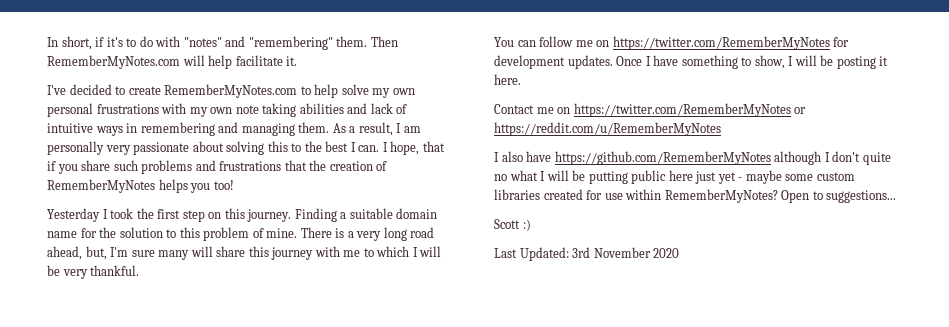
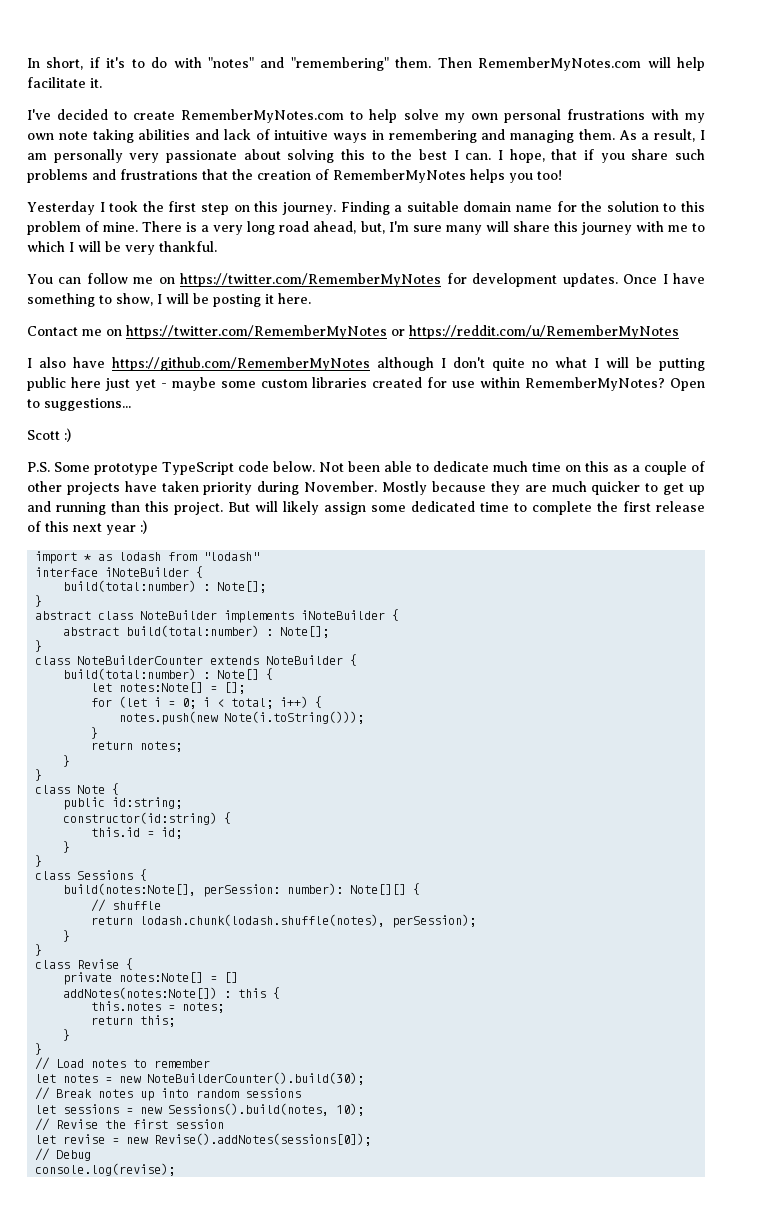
[494,247,680,261] Last Updated: 3rd November 2020 -> [27,461,705,475] [27,481,706,495] [27,501,705,515] [27,520,147,535] [35,551,260,564] [35,566,204,578] [63,580,267,593] [35,595,43,607] [35,609,400,623] [63,625,330,638] [35,640,43,652] [35,654,358,666] [63,668,274,680] [91,682,246,694] [91,696,323,709] [119,711,365,725] [91,727,99,739] [91,741,183,752] [63,755,71,767] [35,769,43,781] [35,783,120,795] [63,797,183,810] [63,812,232,825] [91,827,183,839] [63,841,71,853] [35,855,43,867] [35,869,148,881] [63,883,421,897] [91,899,162,912] [91,914,477,928] [63,930,71,942] [35,944,43,956] [35,958,134,970] [63,972,239,985] [63,987,281,999] [91,1001,225,1013] [91,1015,176,1027] [63,1029,71,1041] [35,1043,43,1055] [35,1057,211,1070] [35,1072,365,1085] [35,1087,302,1101] [35,1103,365,1116] [35,1118,225,1131] [35,1133,372,1146] [35,1148,92,1161] [35,1163,176,1176] P.S. Some prototype TypeScript code below. Not been able to dedicate much time on this as a couple of other projects have taken priority during November. Mostly because they are much quicker to get up and running than this project. But will likely assign some dedicated time to complete the first release of this next year :) // import * as lodash from "lodash" // interface iNoteBuilder { // build(total:number) : Note[]; // } // abstract class NoteBuilder implements iNoteBuilder { // abstract build(total:number) : Note[]; // } // class NoteBuilderCounter extends NoteBuilder { // build(total:number) : Note[] { // let notes:Note[] = []; // for (let i = 0; i < total; i++) { // notes.push(new Note(i.toString())); // } // return notes; // } // } // class Note { // public id:string; // constructor(id:string) { // this.id = id; // } // } // class Sessions { // build(notes:Note[], perSession: number): Note[][] { // // shuffle // return lodash.chunk(lodash.shuffle(notes), perSession); // } // } // class Revise { // private notes:Note[] = [] // addNotes(notes:Note[]) : this { // this.notes = notes; // return this; // } // } // // Load notes to remember // let notes = new NoteBuilderCounter().build(30); // // Break notes up into random sessions // let sessions = new Sessions().build(notes, 10); // // Revise the first session // let revise = new Revise().addNotes(sessions[0]); // // Debug // console.log(revise);

